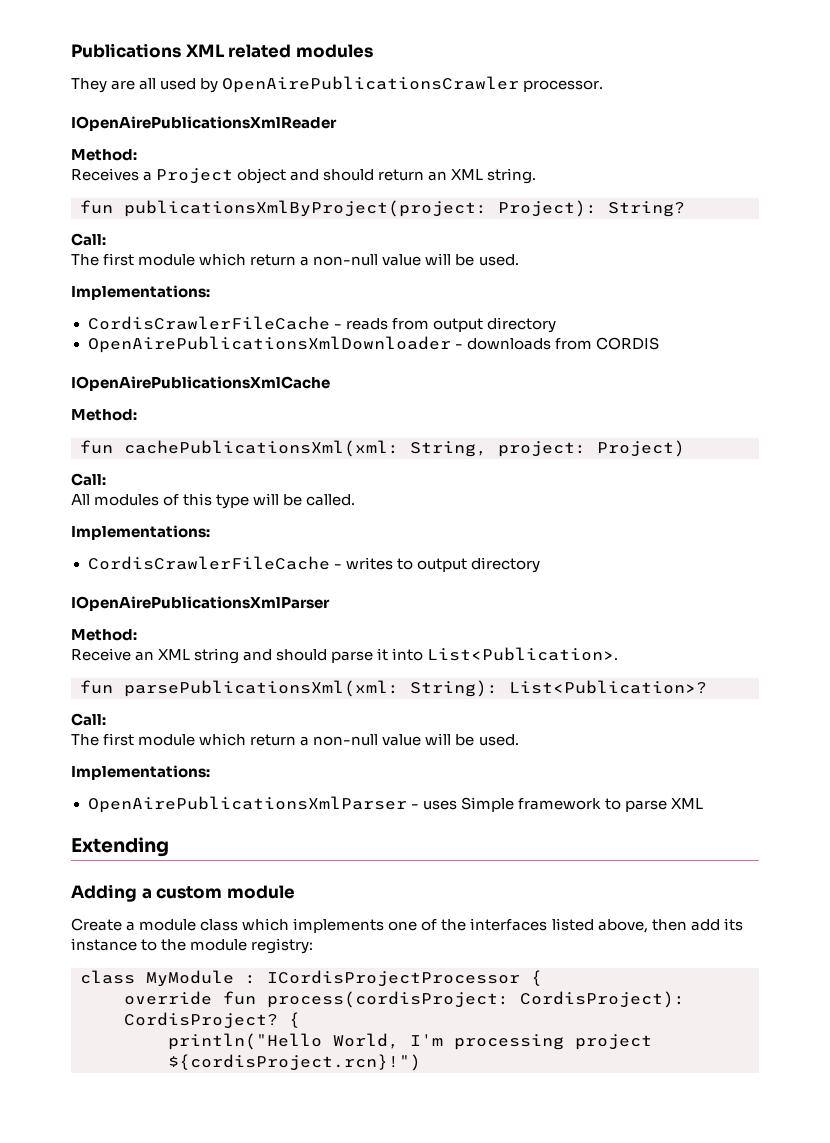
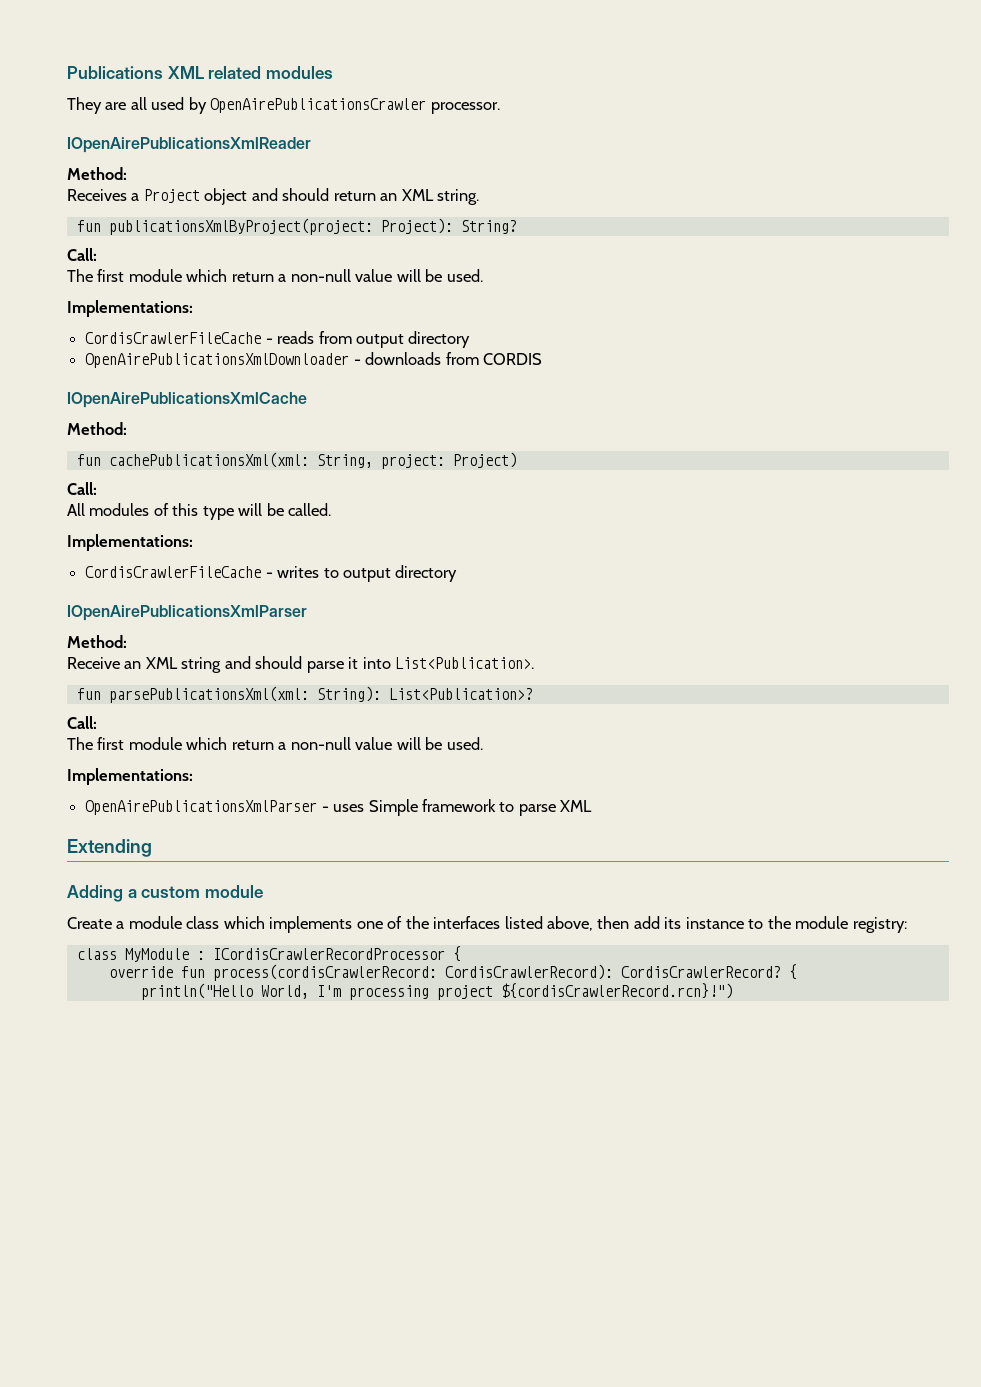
[267,970,520,987] ICordisProjectProcessor -> [212,948,445,960] ICordisCrawlerRecordProcessor
[267,991,685,1008] [124,1012,278,1029] process(cordisProject: CordisProject): CordisProject? -> [212,964,781,981] process(cordisCrawlerRecord: CordisCrawlerRecord): CordisCrawlerRecord?
[168,1054,421,1071] ${cordisProject.rcn}!") -> [500,983,733,999] ${cordisCrawlerRecord.rcn}!")

